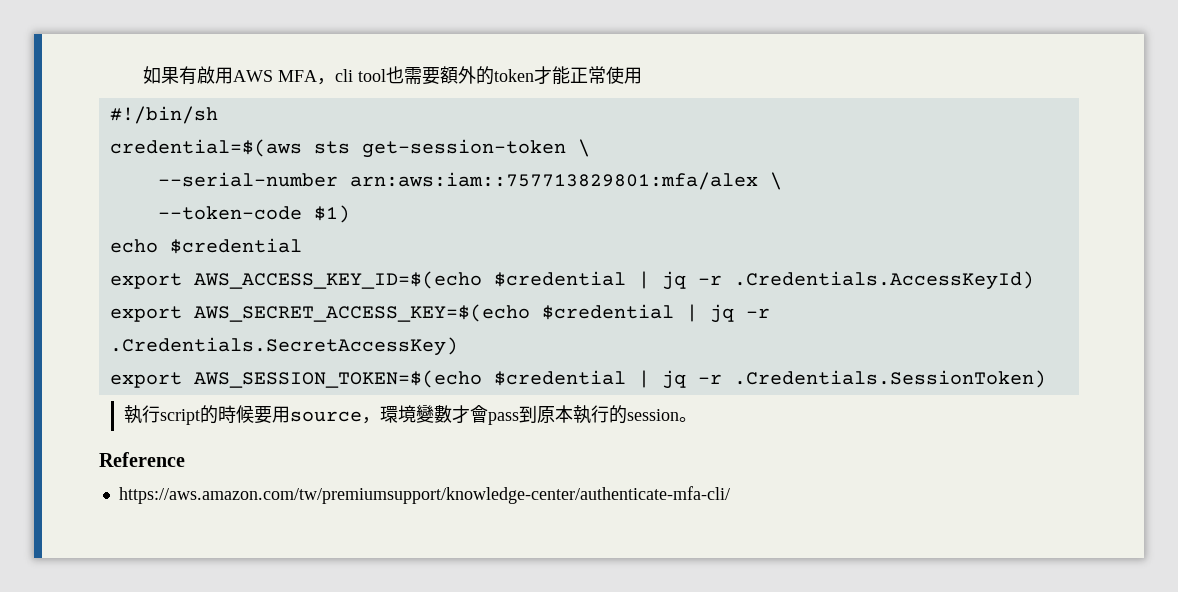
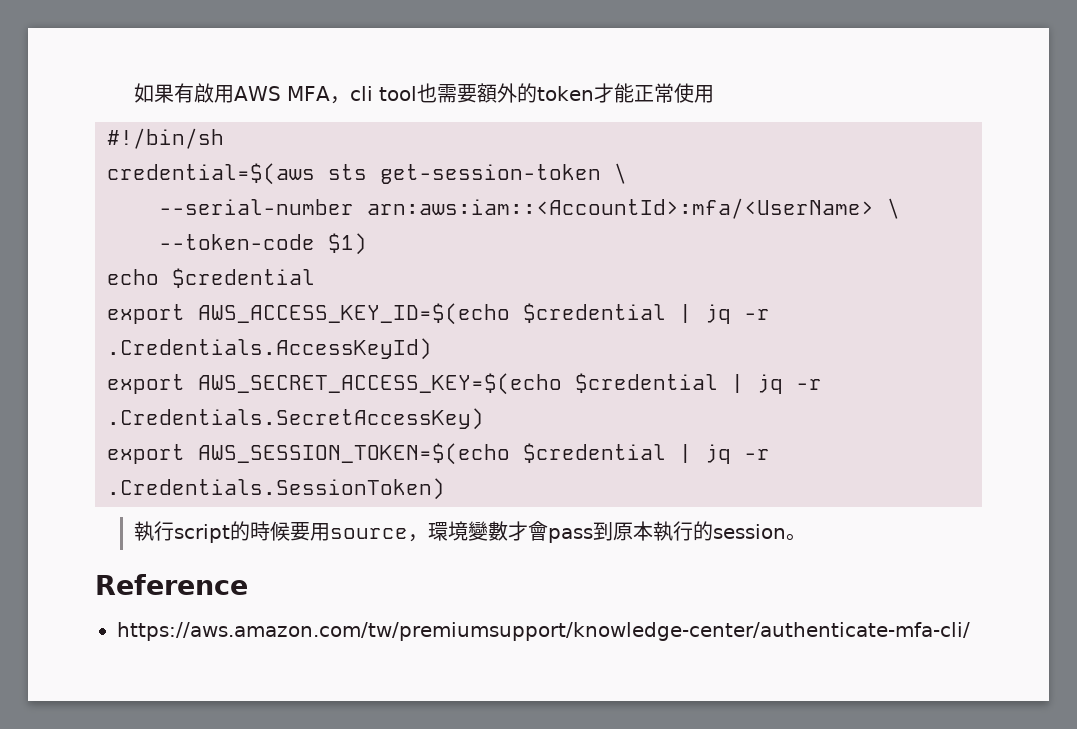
[349,172,758,190] arn:aws:iam::757713829801:mfa/alex -> [367,198,874,219] arn:aws:iam::<AccountId>:mfa/<UserName>

